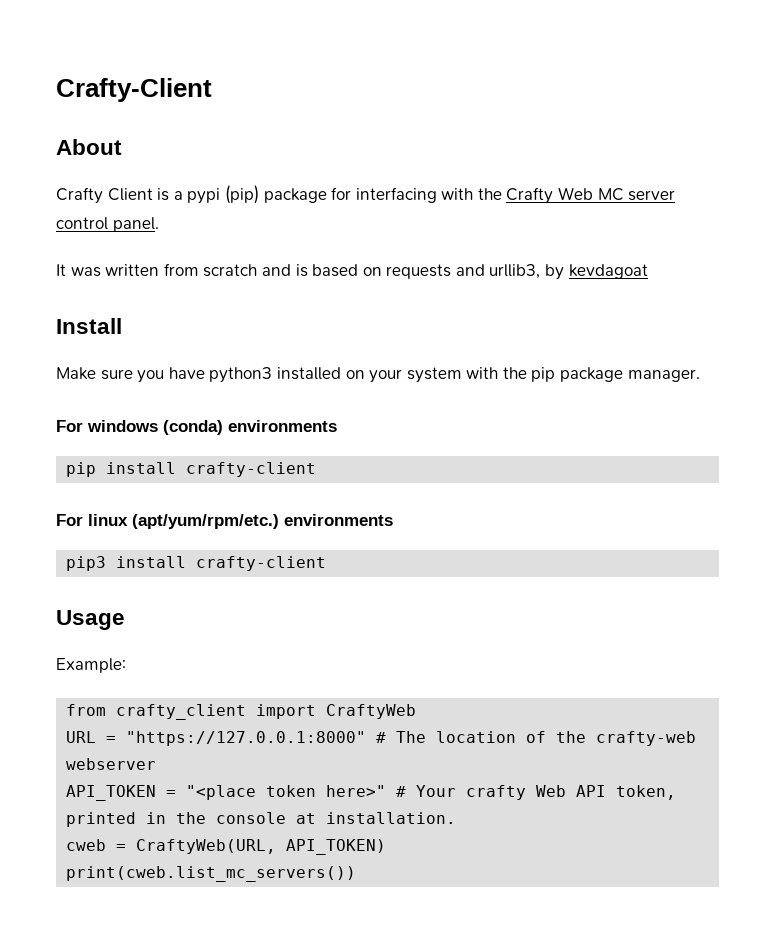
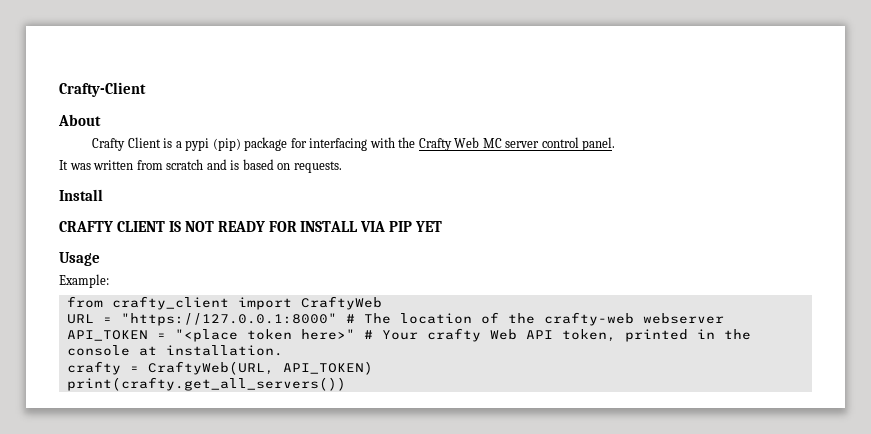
[386,264,648,280] [56,318,122,334] [56,367,700,383] [56,420,337,435] [66,462,317,477] [56,514,393,529] [66,556,327,571] requests and urllib3, by kevdagoat // Install // Make sure you have python3 installed on your system with the pip package manager. // For windows (conda) environments // pip install crafty-client // For linux (apt/yum/rpm/etc.) environments // pip3 install crafty-client -> [293,161,342,173] [59,189,103,201] [59,221,443,232] requests. // Install // CRAFTY CLIENT IS NOT READY FOR INSTALL VIA PIP YET
[66,839,107,851] cweb -> [66,361,121,375] crafty
[66,866,357,882] print(cweb.list_mc_servers()) -> [66,377,346,391] print(crafty.get_all_servers())

